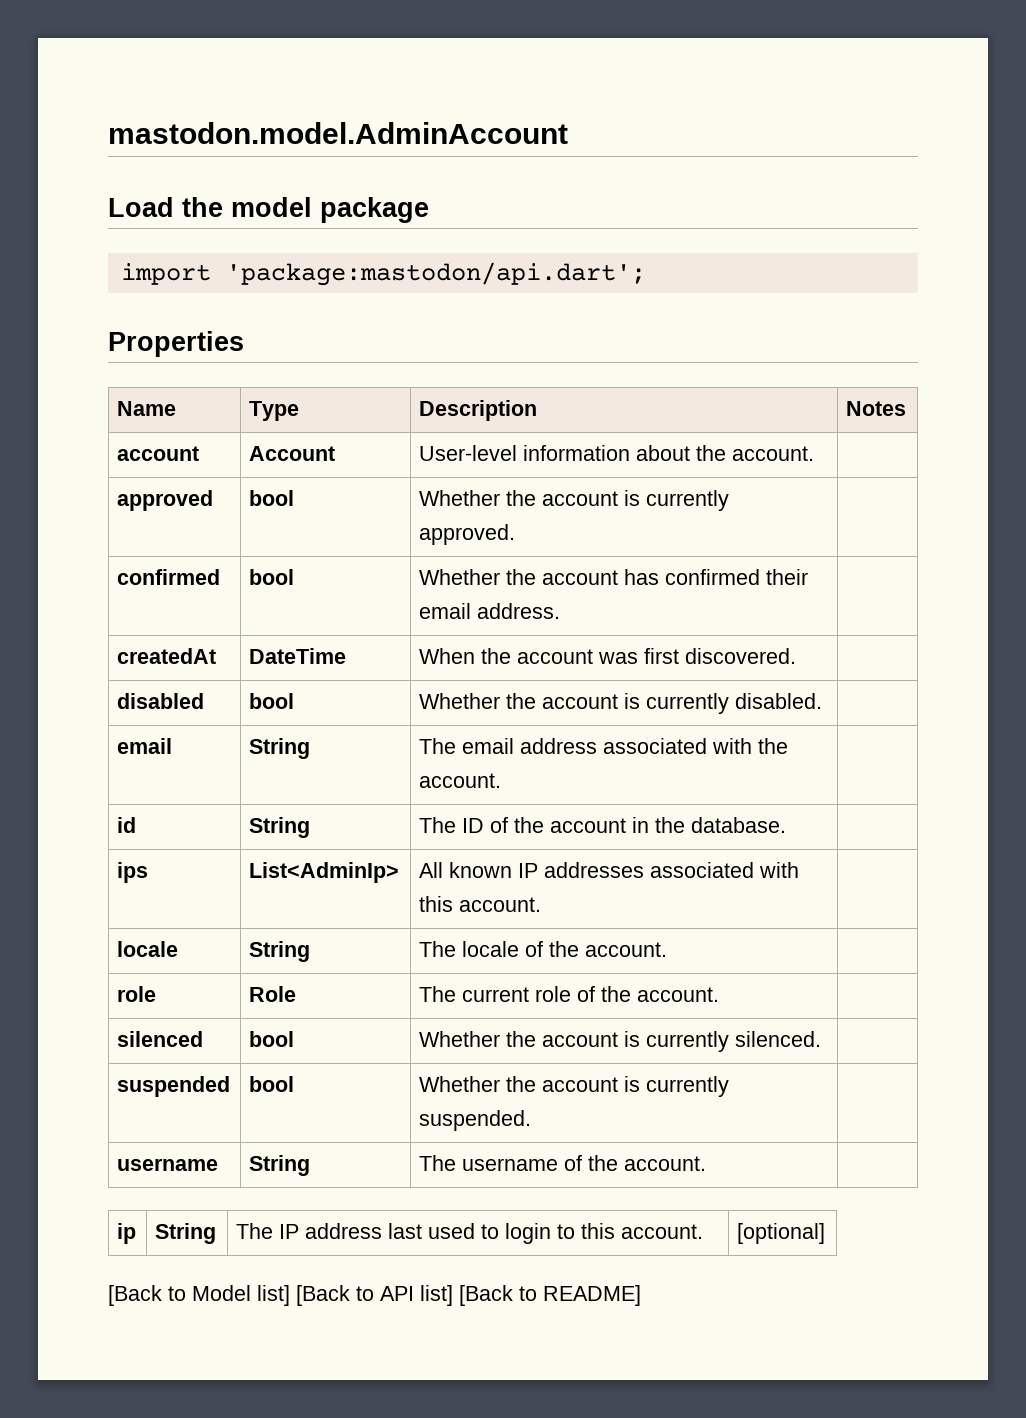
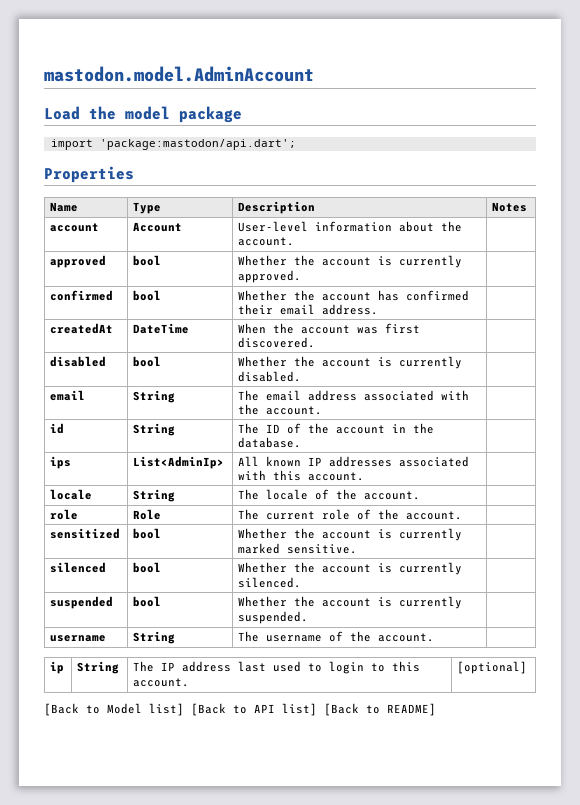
(720, 994) none -> [50,528,121,539] [133,528,162,539] [238,528,463,541] [238,543,358,554] // sensitized | bool | Whether the account is currently marked sensitive. |

